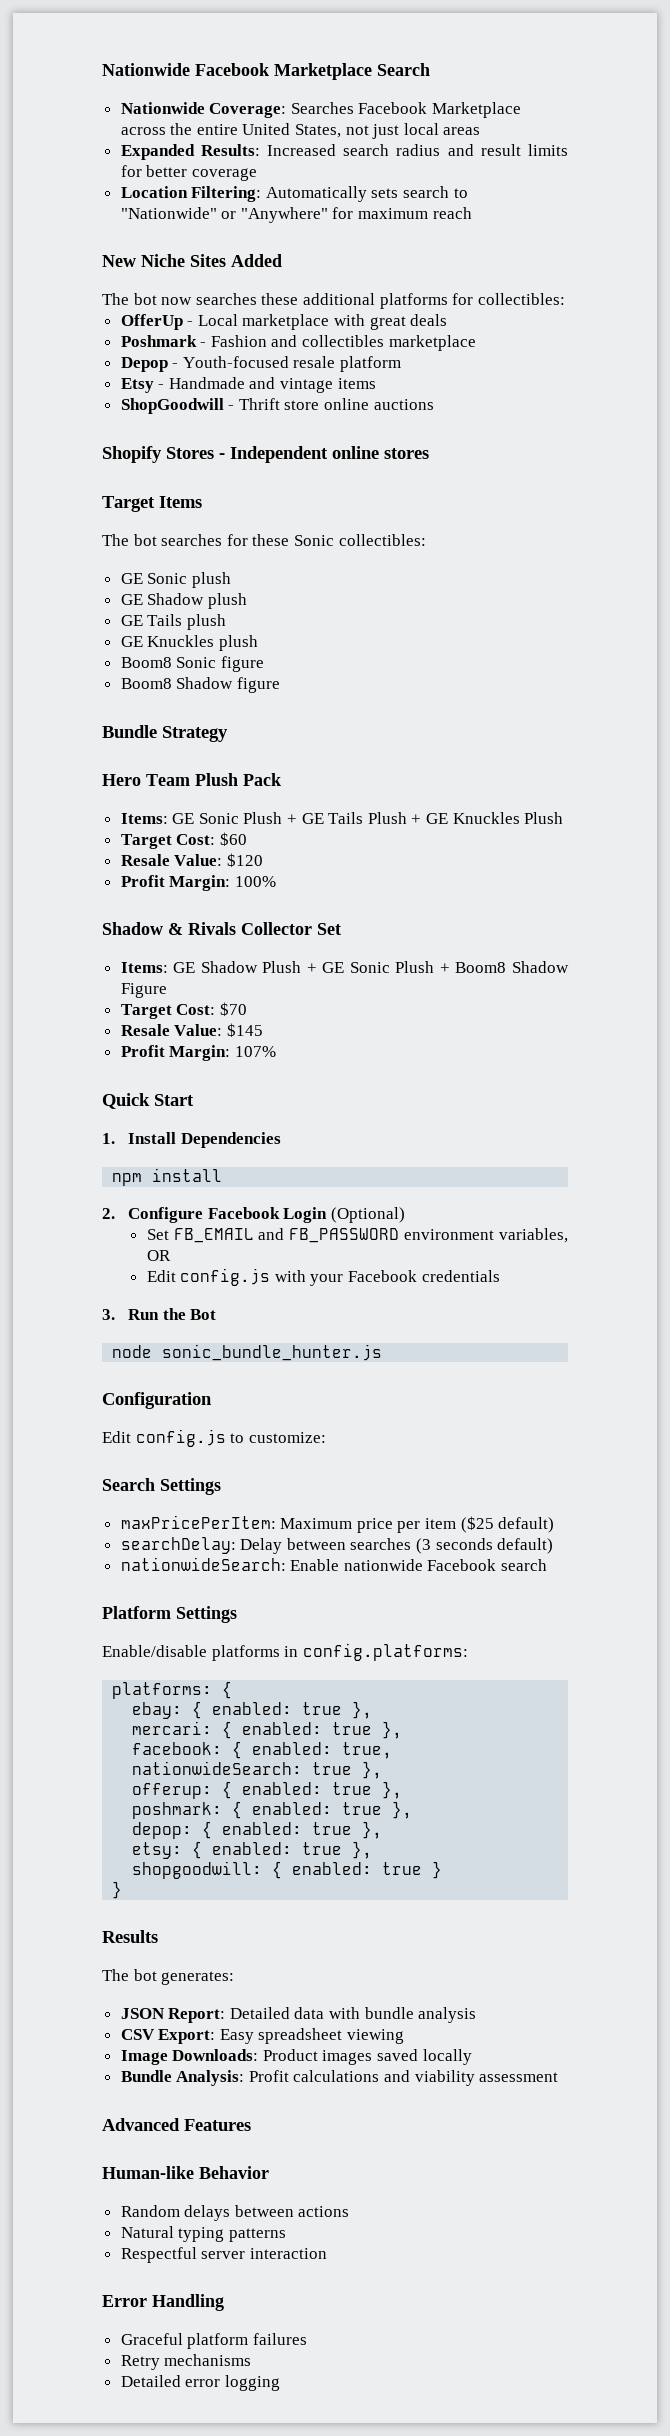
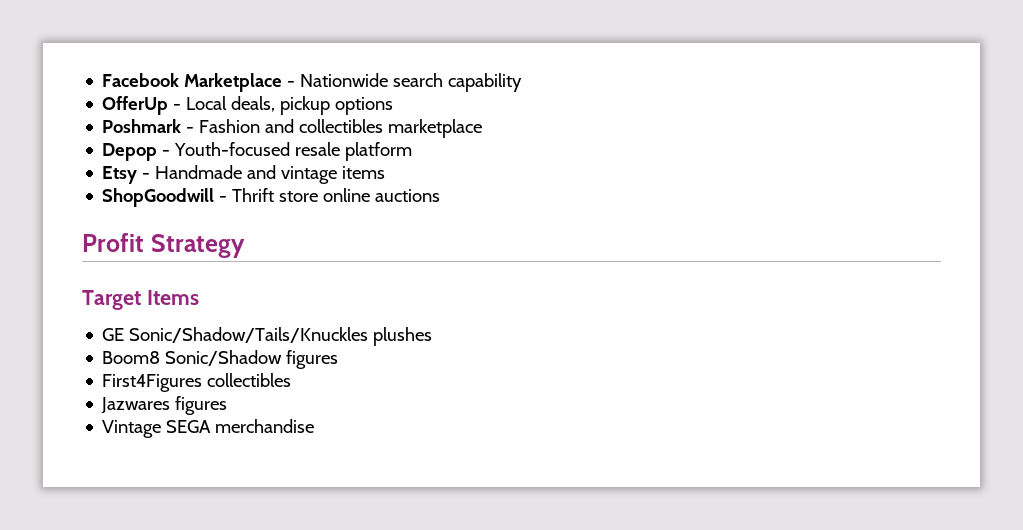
[102,63,430,80] [120,102,522,118] [120,123,481,139] [120,144,569,160] [120,165,257,181] [120,186,468,202] [120,207,472,223] [102,254,282,267] [102,293,565,309] Nationwide Facebook Marketplace Search // Nationwide Coverage: Searches Facebook Marketplace across the entire United States, not just local areas // Expanded Results: Increased search radius and result limits for better coverage // Location Filtering: Automatically sets search to "Nationwide" or "Anywhere" for maximum reach // New Niche Sites Added // The bot now searches these additional platforms for collectibles: -> [102,73,523,92] Facebook Marketplace - Nationwide search capability
[242,314,448,330] marketplace with great deals -> [231,96,394,115] deals, pickup options
[102,446,429,463] [102,496,202,512] [102,534,426,546] [120,572,231,588] [120,593,247,609] [120,614,226,630] [120,635,258,651] [120,656,264,672] [120,677,280,693] [102,725,228,742] [102,773,281,786] [120,812,564,824] [120,832,247,849] [120,853,263,867] [120,875,276,891] [102,922,341,935] [120,961,569,973] [120,983,167,998] [120,1002,247,1019] [120,1023,263,1037] [120,1045,276,1061] [102,1093,194,1109] [102,1132,281,1148] [112,1168,223,1186] [102,1207,405,1223] [146,1228,568,1243] [146,1250,171,1261] [146,1268,500,1286] [102,1308,217,1320] [112,1344,383,1361] [102,1392,212,1409] [102,1429,326,1447] [102,1478,221,1495] [120,1515,555,1533] [120,1537,554,1554] [120,1557,548,1571] [102,1606,237,1623] [102,1643,468,1661] [112,1681,233,1699] [132,1701,373,1719] [132,1721,403,1739] [132,1741,393,1759] [132,1761,383,1779] [132,1781,403,1799] [132,1801,413,1819] [132,1821,383,1839] [132,1841,373,1859] [132,1861,443,1879] [112,1881,123,1899] [102,1930,158,1943] [102,1969,235,1985] [120,2007,477,2023] [120,2028,405,2044] [120,2049,472,2065] [120,2070,559,2086] [102,2118,251,2131] [102,2166,269,2179] [120,2205,350,2221] [120,2226,286,2242] [120,2247,327,2263] [102,2294,224,2311] [120,2333,307,2349] [120,2354,252,2370] [120,2375,280,2391] Shopify Stores - Independent online stores // Target Items // The bot searches for these Sonic collectibles: // GE Sonic plush // GE Shadow plush // GE Tails plush // GE Knuckles plush // Boom8 Sonic figure // Boom8 Shadow figure // Bundle Strategy // Hero Team Plush Pack // Items: GE Sonic Plush + GE Tails Plush + GE Knuckles Plush // Target Cost: $60 // Resale Value: $120 // Profit Margin: 100% // Shadow & Rivals Collector Set // Items: GE Shadow Plush + GE Sonic Plush + Boom8 Shadow Figure // Target Cost: $70 // Resale Value: $145 // Profit Margin: 107% // Quick Start // 1. Install Dependencies // npm install // 2. Configure Facebook Login (Optional) // Set FB_EMAIL and FB_PASSWORD environment variables, OR // Edit config.js with your Facebook credentials // 3. Run the Bot // node sonic_bundle_hunter.js // Configuration // Edit config.js to customize: // Search Settings // maxPricePerItem: Maximum price per item ($25 default) // searchDelay: Delay between searches (3 seconds default) // nationwideSearch: Enable nationwide Facebook search // Platform Settings // Enable/disable platforms in config.platforms: // platforms: { // ebay: { enabled: true }, // mercari: { enabled: true }, // facebook: { enabled: true, nationwideSearch: true }, // offerup: { enabled: true }, // poshmark: { enabled: true }, // depop: { enabled: true }, // etsy: { enabled: true }, // shopgoodwill: { enabled: true } // } // Results // The bot generates: // JSON Report: Detailed data with bundle analysis // CSV Export: Easy spreadsheet viewing // Image Downloads: Product images saved locally // Bundle Analysis: Profit calculations and viability assessment // Advanced Features // Human-like Behavior // Random delays between actions // Natural typing patterns // Respectful server interaction // Error Handling // Graceful platform failures // Retry mechanisms // Detailed error logging -> [82,233,245,258] [82,290,199,310] [102,327,433,346] [102,350,339,369] [102,373,292,392] [101,396,228,415] [102,419,315,438] Profit Strategy // Target Items // GE Sonic/Shadow/Tails/Knuckles plushes // Boom8 Sonic/Shadow figures // First4Figures collectibles // Jazwares figures // Vintage SEGA merchandise

